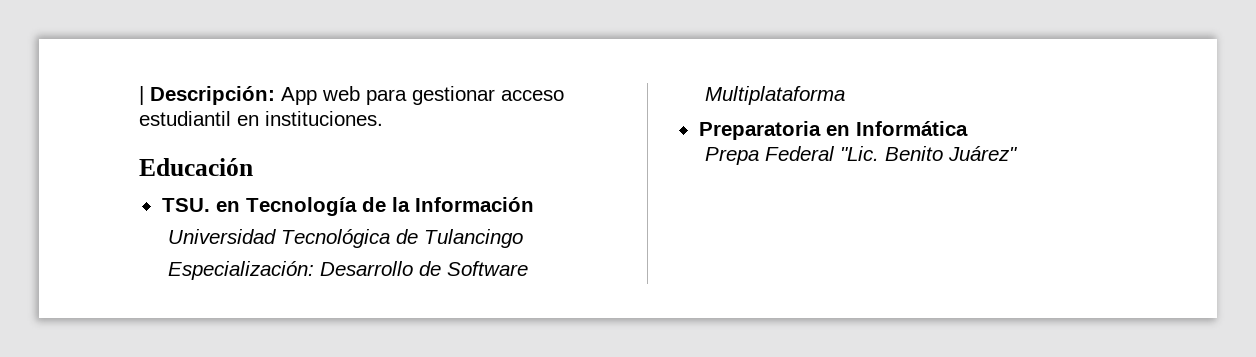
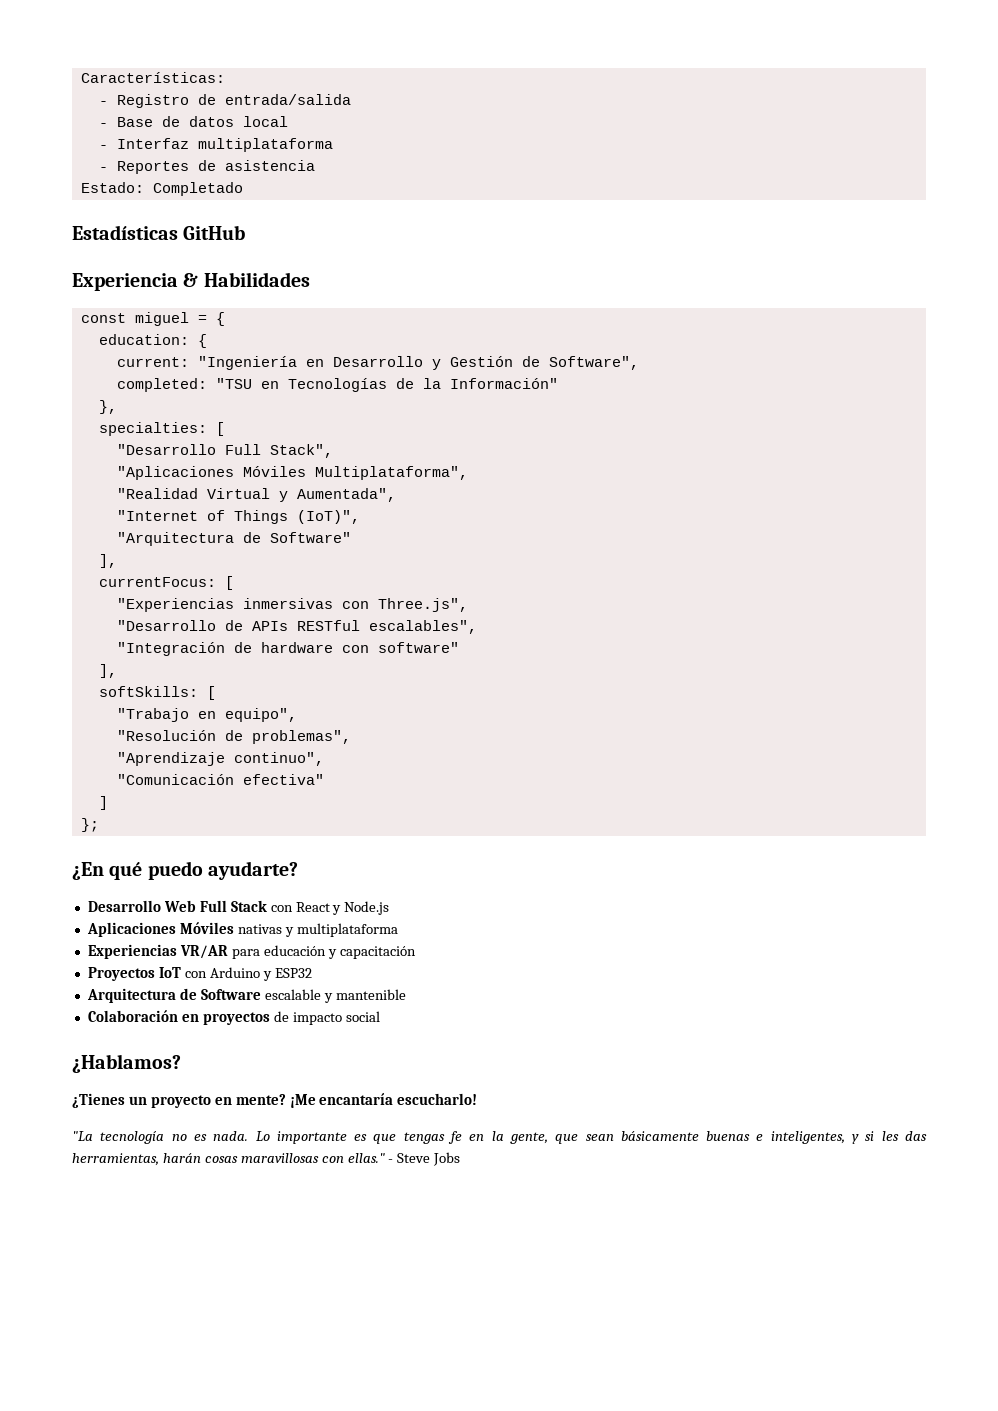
[139,86,564,105] [139,111,383,126] [139,158,253,176] [161,197,534,216] [168,229,524,248] [168,261,529,280] [705,86,846,105] [698,121,968,140] [705,146,1019,165] | Descripción: App web para gestionar acceso estudiantil en instituciones. // Educación // TSU. en Tecnología de la Información // Universidad Tecnológica de Tulancingo // Especialización: Desarrollo de Software Multiplataforma // Preparatoria en Informática // Prepa Federal "Lic. Benito Juárez" -> [80,72,225,83] [98,94,351,108] [98,116,288,127] [98,138,333,152] [98,160,315,174] [80,182,243,196] [72,225,246,240] [72,272,310,291] [80,312,225,326] [98,334,207,348] [116,356,639,370] [116,378,558,392] [98,400,117,414] [98,422,225,436] [116,444,333,458] [116,466,468,480] [116,488,396,502] [116,510,360,524] [116,532,351,546] [98,554,117,568] [98,576,234,590] [116,598,468,612] [116,620,477,634] [116,642,459,656] [98,664,117,678] [98,686,216,700] [116,708,297,722] [116,730,351,744] [116,752,324,766] [116,774,324,785] [98,796,108,810] [80,818,99,832] [72,861,298,880] [87,900,390,915] [86,922,398,937] [87,944,416,959] [87,967,312,981] [86,988,406,1003] [87,1010,380,1025] [72,1054,181,1073] [72,1093,478,1108] [72,1131,928,1144] [72,1152,461,1166] Características: // - Registro de entrada/salida // - Base de datos local // - Interfaz multiplataforma // - Reportes de asistencia // Estado: Completado // Estadísticas GitHub // Experiencia & Habilidades // const miguel = { // education: { // current: "Ingeniería en Desarrollo y Gestión de Software", // completed: "TSU en Tecnologías de la Información" // }, // specialties: [ // "Desarrollo Full Stack", // "Aplicaciones Móviles Multiplataforma", // "Realidad Virtual y Aumentada", // "Internet of Things (IoT)", // "Arquitectura de Software" // ], // currentFocus: [ // "Experiencias inmersivas con Three.js", // "Desarrollo de APIs RESTful escalables", // "Integración de hardware con software" // ], // softSkills: [ // "Trabajo en equipo", // "Resolución de problemas", // "Aprendizaje continuo", // "Comunicación efectiva" // ] // }; // ¿En qué puedo ayudarte? // Desarrollo Web Full Stack con React y Node.js // Aplicaciones Móviles nativas y multiplataforma // Experiencias VR/AR para educación y capacitación // Proyectos IoT con Arduino y ESP32 // Arquitectura de Software escalable y mantenible // Colaboración en proyectos de impacto social // ¿Hablamos? // ¿Tienes un proyecto en mente? ¡Me encantaría escucharlo! // "La tecnología no es nada. Lo importante es que tengas fe en la gente, que sean básicamente buenas e inteligentes, y si les das herramientas, harán cosas maravillosas con ellas." - Steve Jobs

